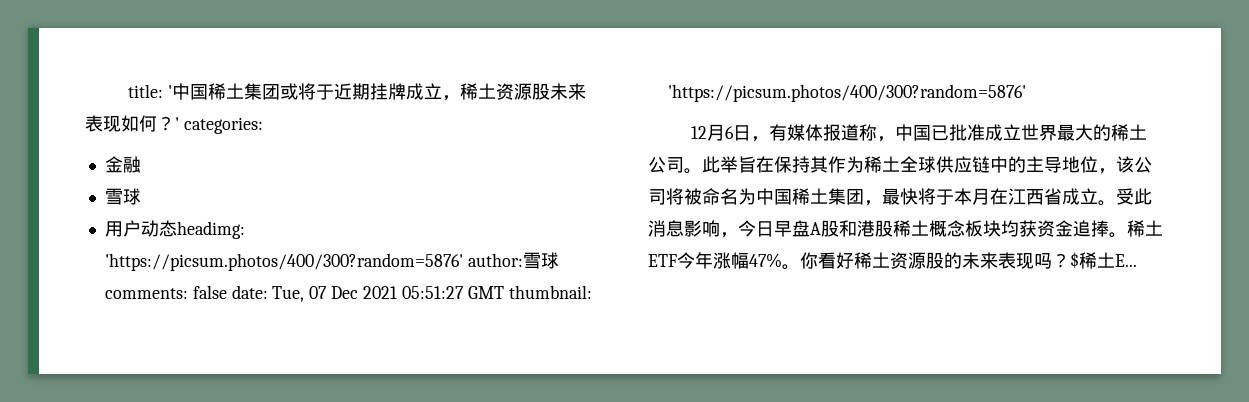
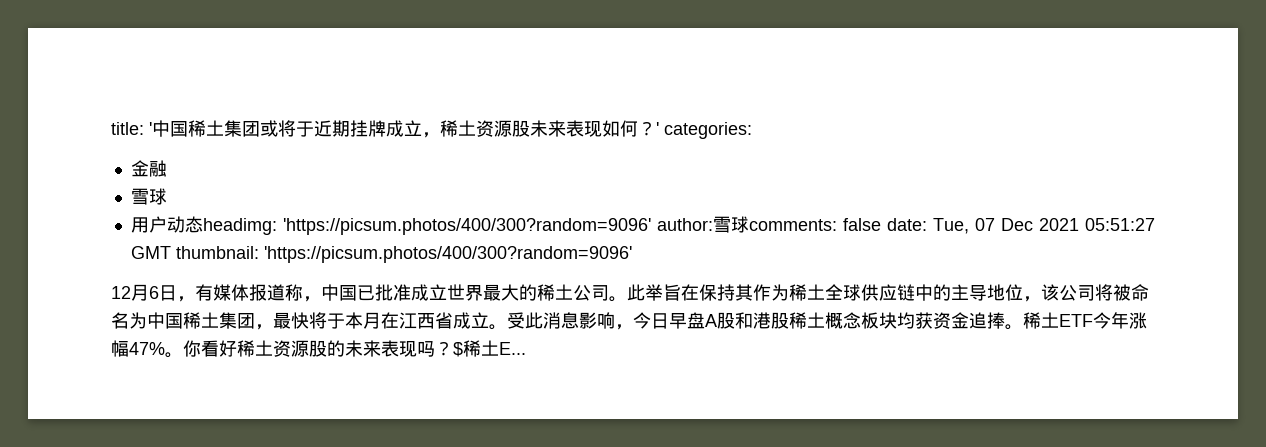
[104,253,463,271] 'https://picsum.photos/400/300?random=5876' -> [282,218,651,235] 'https://picsum.photos/400/300?random=9096'
[667,84,1026,102] 'https://picsum.photos/400/300?random=5876' -> [263,246,632,263] 'https://picsum.photos/400/300?random=9096'

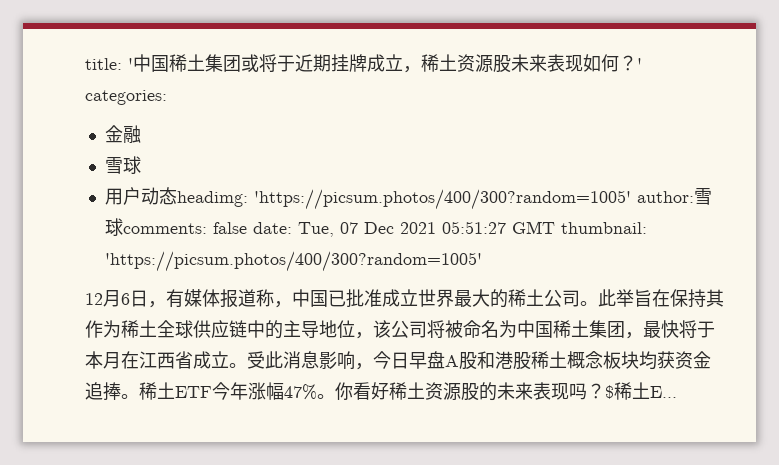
[282,218,651,235] 'https://picsum.photos/400/300?random=9096' -> [253,189,631,210] 'https://picsum.photos/400/300?random=1005'
[263,246,632,263] 'https://picsum.photos/400/300?random=9096' -> [104,251,482,272] 'https://picsum.photos/400/300?random=1005'

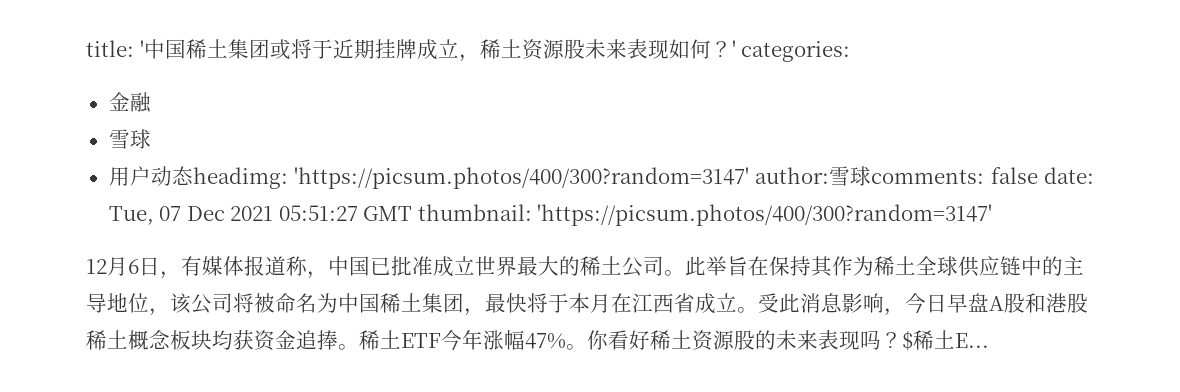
[253,189,631,210] 'https://picsum.photos/400/300?random=1005' -> [293,167,749,189] 'https://picsum.photos/400/300?random=3147'
[104,251,482,272] 'https://picsum.photos/400/300?random=1005' -> [537,204,993,226] 'https://picsum.photos/400/300?random=3147'

